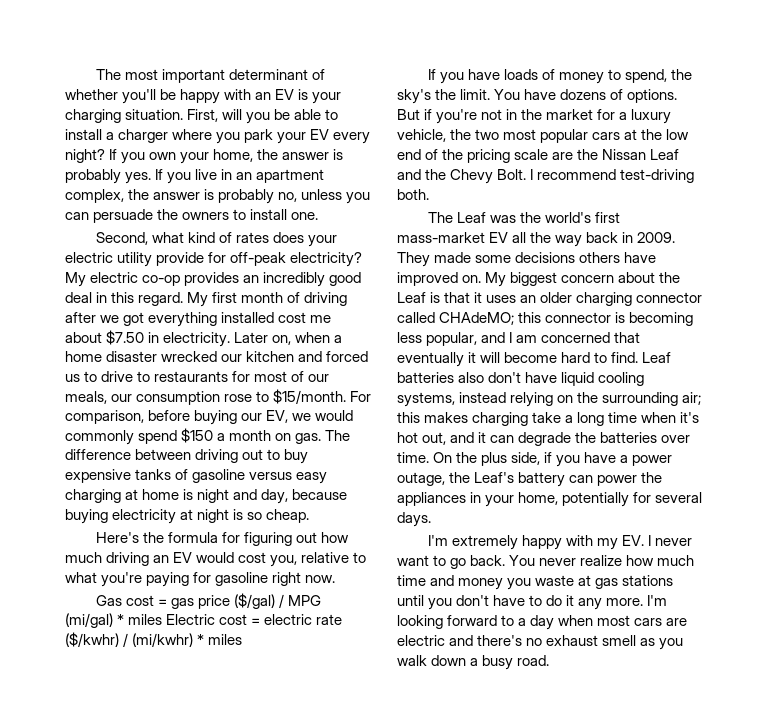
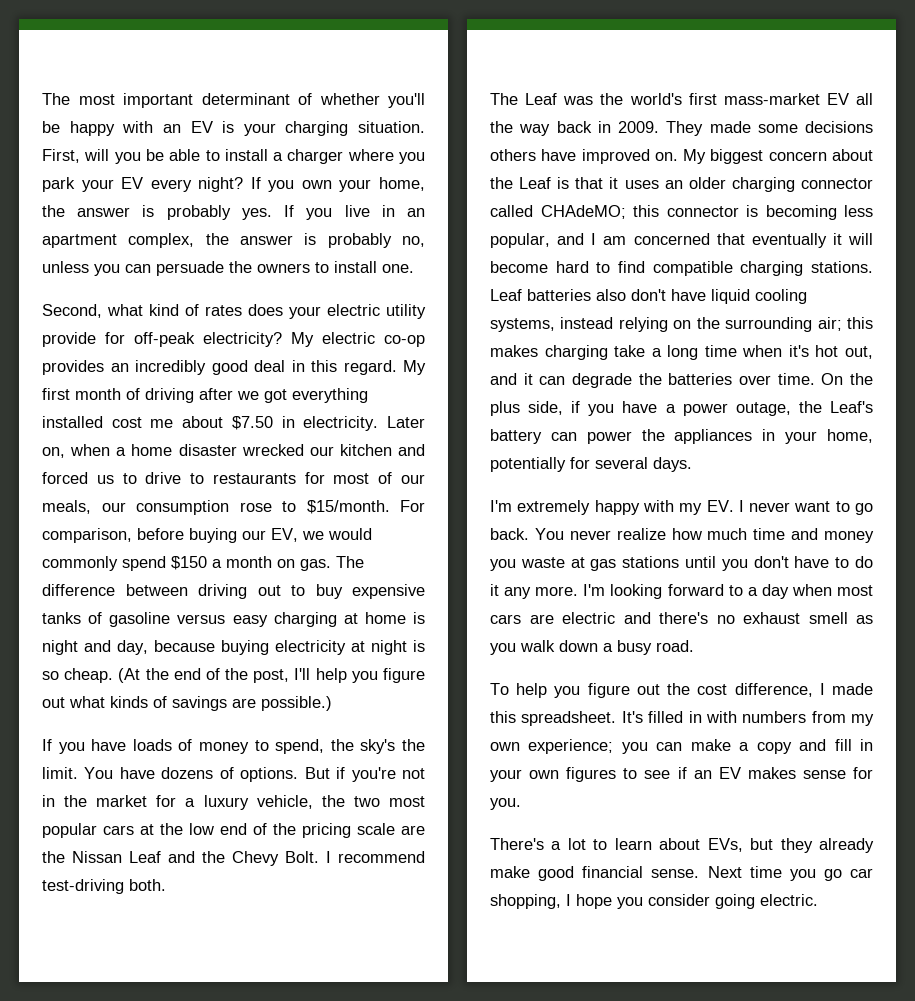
[95,532,350,546] [65,552,367,567] [65,572,336,587] [95,593,322,609] [65,613,343,628] [65,632,243,647] // Here's the formula for figuring out how much driving an EV would cost you, relative to what you're paying for gasoline right now. // Gas cost = gas price ($/gal) / MPG (mi/gal) * miles Electric cost = electric rate ($/kwhr) / (mi/kwhr) * miles -> [118,668,426,683] [42,696,332,711] (At the end of the post, I'll help you figure out what kinds of savings are possible.)
[611,352,639,363] find. -> [618,261,873,276] find compatible charging stations.
(550, 660) none -> [490,683,873,698] [490,711,874,726] [490,739,874,754] [490,767,873,782] [490,798,521,810] [490,838,874,853] [490,866,873,881] [490,894,818,909] // To help you figure out the cost difference, I made this spreadsheet. It's filled in with numbers from my own experience; you can make a copy and fill in your own figures to see if an EV makes sense for you. // There's a lot to learn about EVs, but they already make good financial sense. Next time you go car shopping, I hope you consider going electric.

